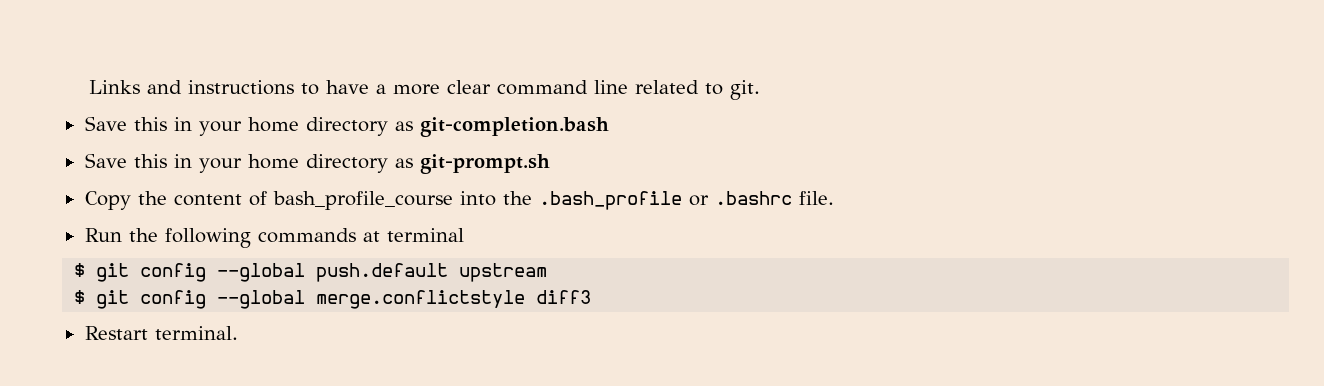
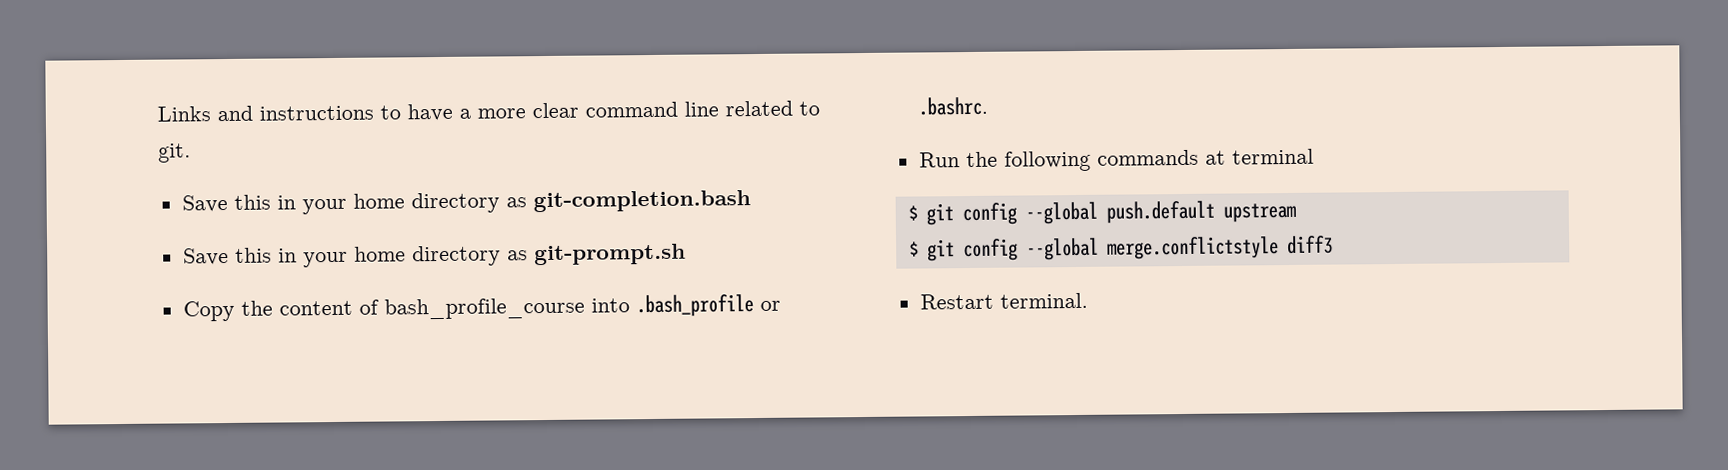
[502,191,532,205] the -> (630, 305) none
[714,191,834,205] .bashrc file. -> [917,96,988,116] .bashrc.

